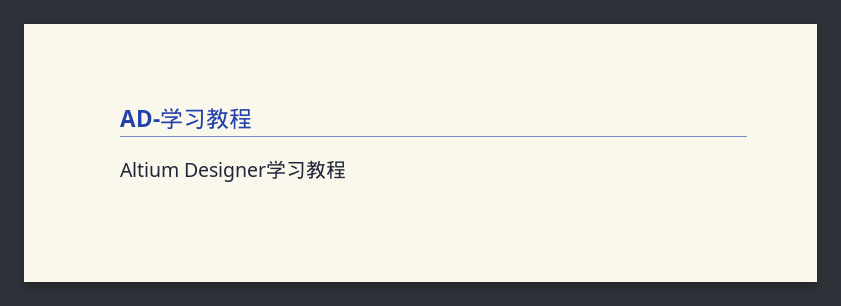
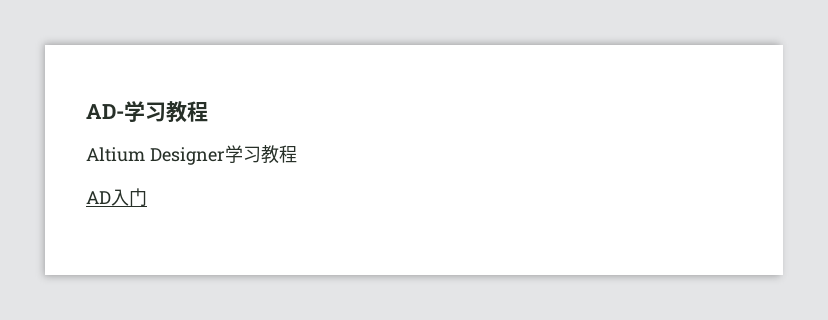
(347, 169) none -> [86,188,147,206] // AD入门

